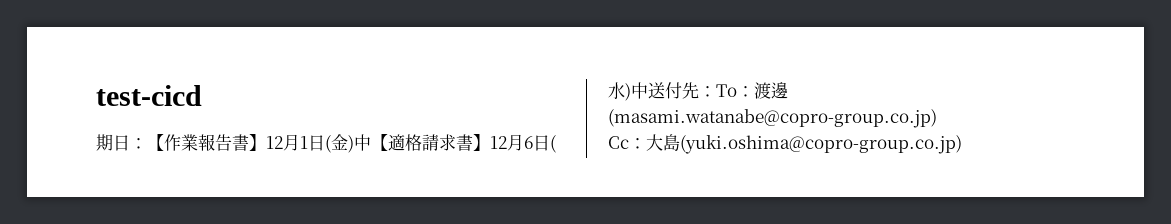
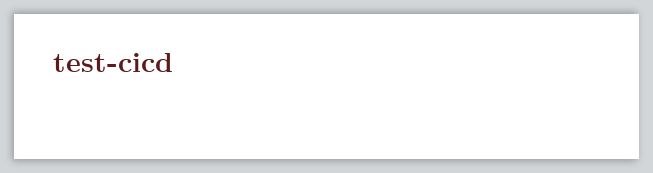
[96,134,556,153] [608,82,788,101] [608,109,937,128] [608,134,962,154] // 期日：【作業報告書】12月1日(金)中【適格請求書】12月6日(水)中送付先：To：渡邊(masami.watanabe@copro-group.co.jp) // Cc：大島(yuki.oshima@copro-group.co.jp) -> (173, 62) none

